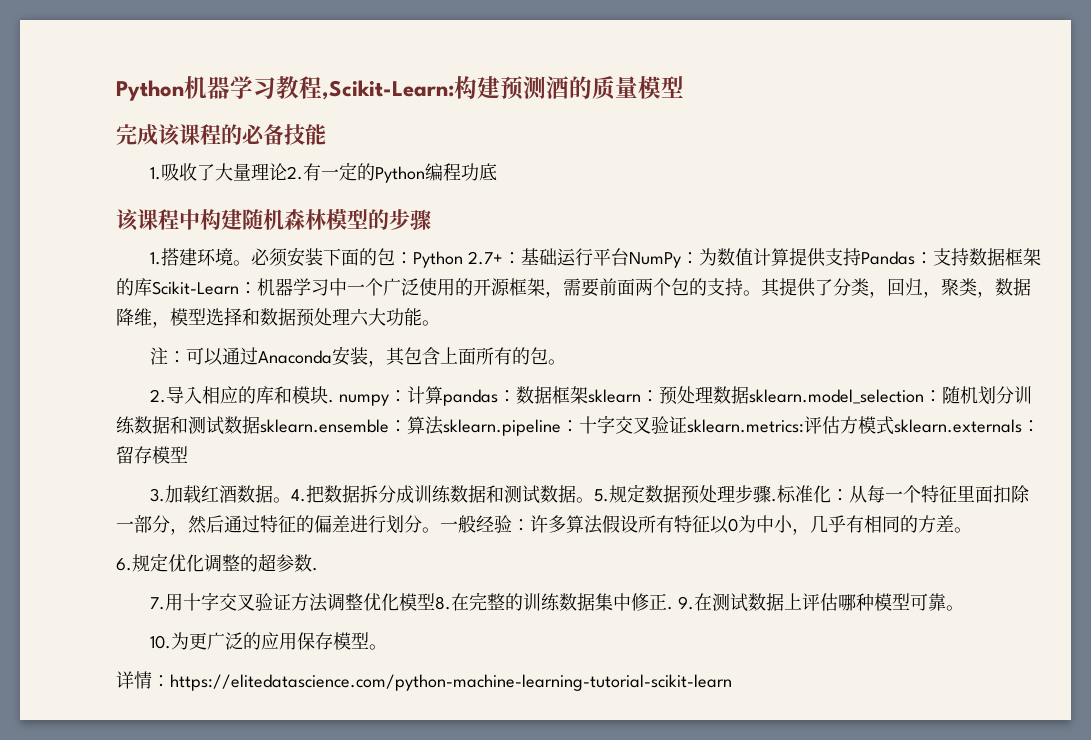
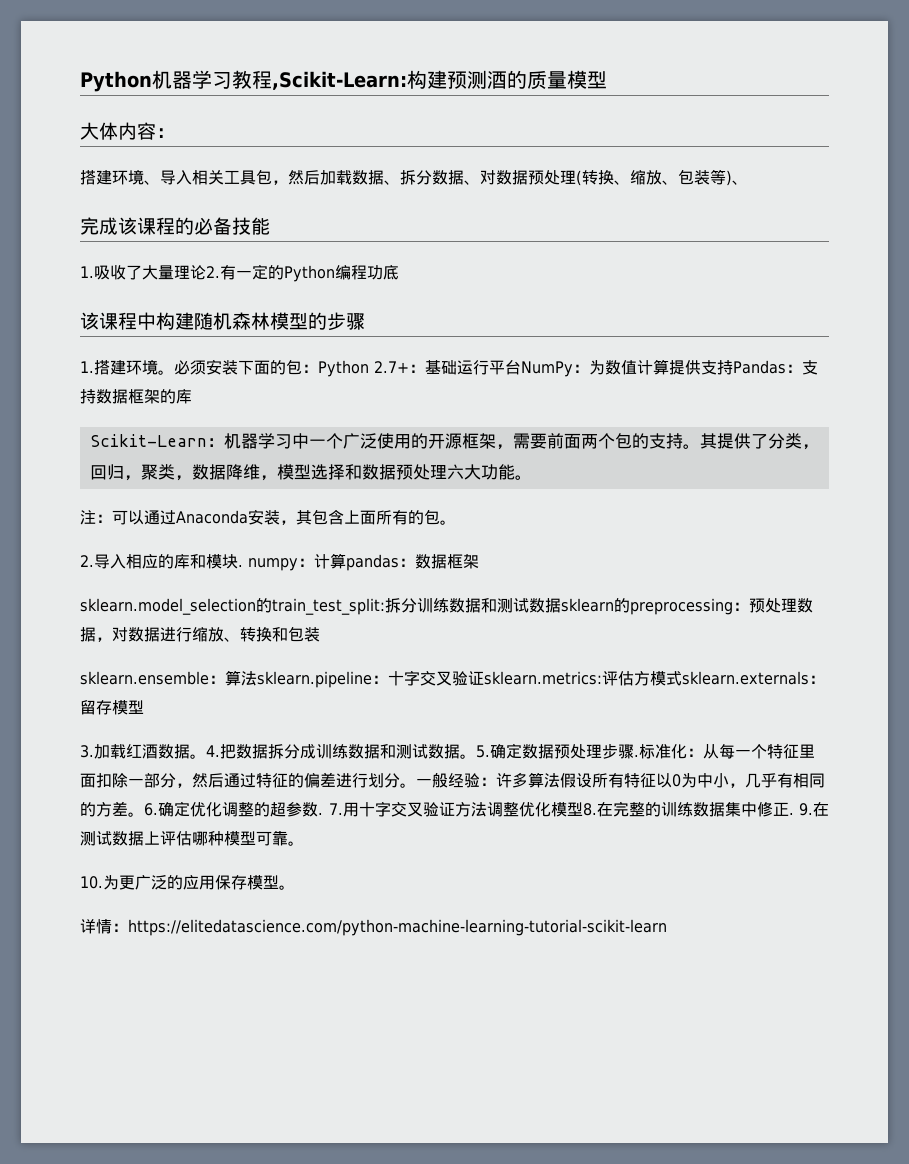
(684, 87) none -> [80,122,175,140] [80,169,748,186] // 大体内容： // 搭建环境、导入相关工具包，然后加载数据、拆分数据、对数据预处理(转换、缩放、包装等)、
(152, 287) none -> (192, 396) //
[587,386,996,405] sklearn：预处理数据sklearn.model_selection：随机划 -> [80,598,401,615] // sklearn.model_selection的train_test_split:拆
(260, 425) none -> [561,598,813,615] [80,626,320,642] sklearn的preprocessing：预处理数据，对数据进行缩放、转换和包装 //
[608,485,627,503] 规 -> [490,744,506,759] 确
[116,554,150,572] // 6.规 -> [144,802,174,817] 6.确
(318, 569) // -> (323, 814) none

